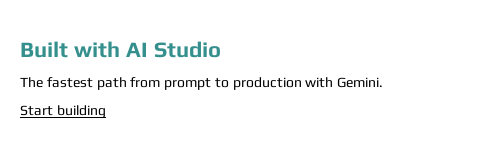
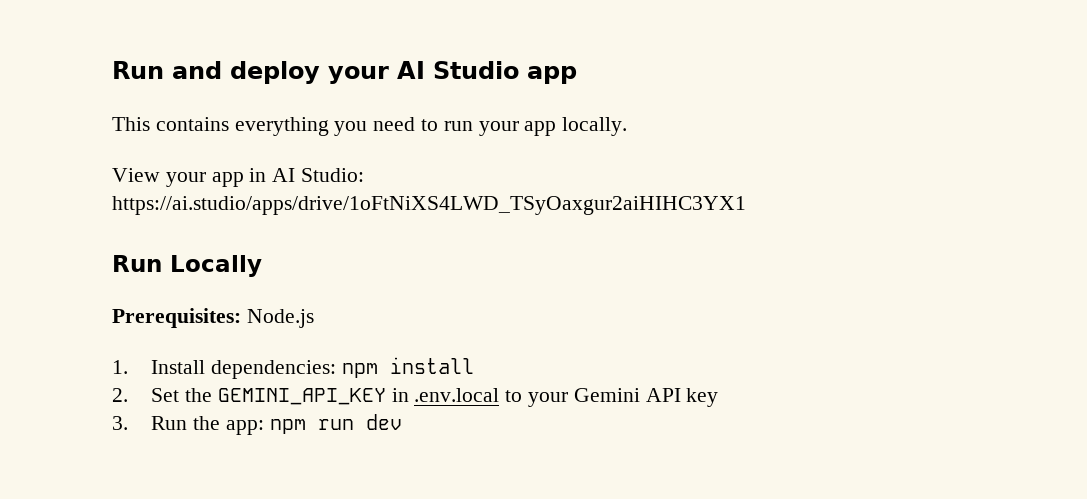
[20,41,221,58] [20,77,384,90] [20,105,106,119] Built with AI Studio // The fastest path from prompt to production with Gemini. // Start building -> [112,61,577,84] [112,117,628,136] [112,168,365,187] [112,196,746,215] [112,255,262,277] [112,308,314,328] [112,357,474,379] [112,388,719,407] [112,414,402,435] Run and deploy your AI Studio app // This contains everything you need to run your app locally. // View your app in AI Studio: https://ai.studio/apps/drive/1oFtNiXS4LWD_TSyOaxgur2aiHIHC3YX1 // Run Locally // Prerequisites: Node.js // 1. Install dependencies: npm install // 2. Set the GEMINI_API_KEY in .env.local to your Gemini API key // 3. Run the app: npm run dev

